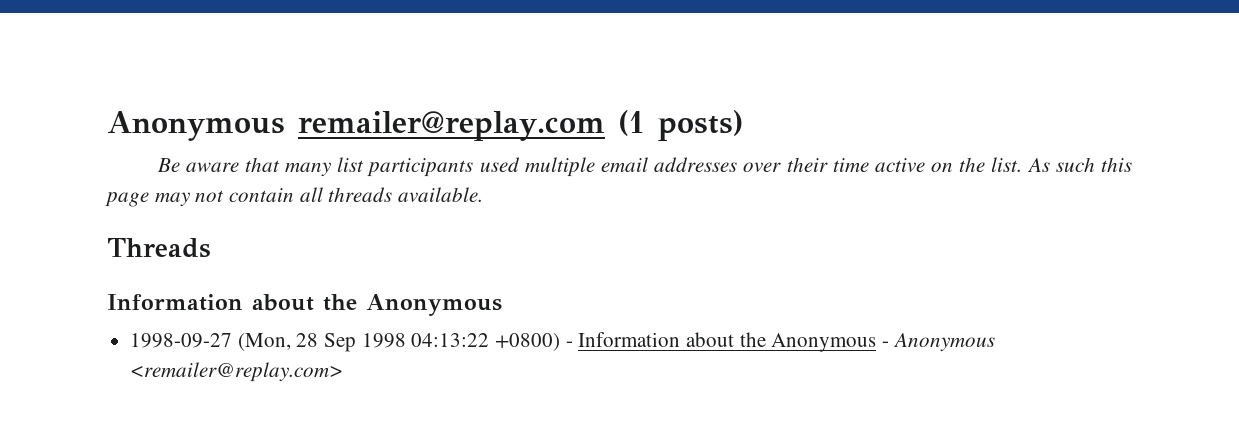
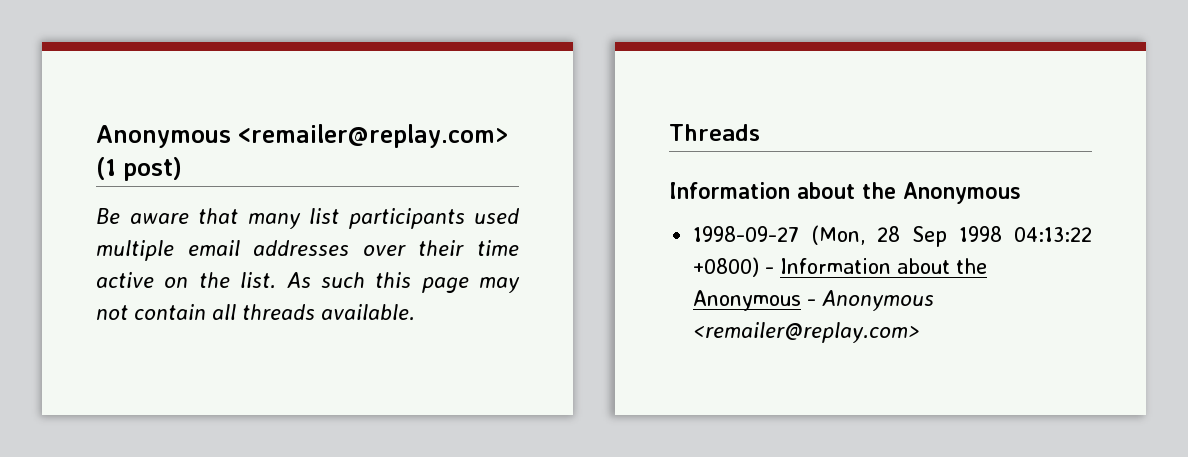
[107,110,743,141] Anonymous remailer@replay.com (1 posts) -> [96,124,508,148] [96,157,182,181] Anonymous <remailer@replay.com> (1 post)

